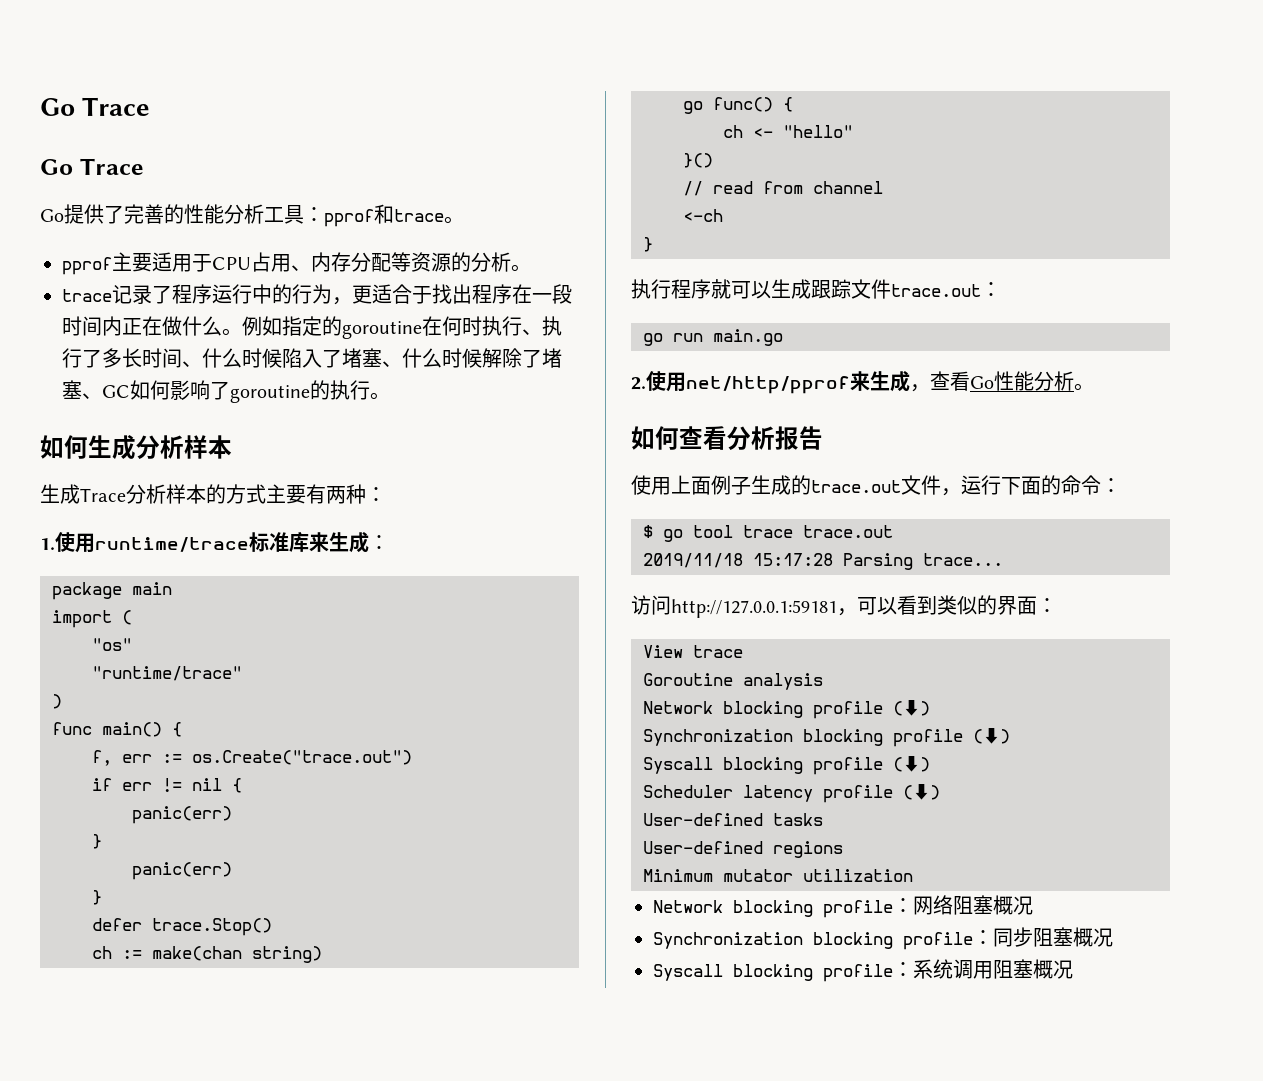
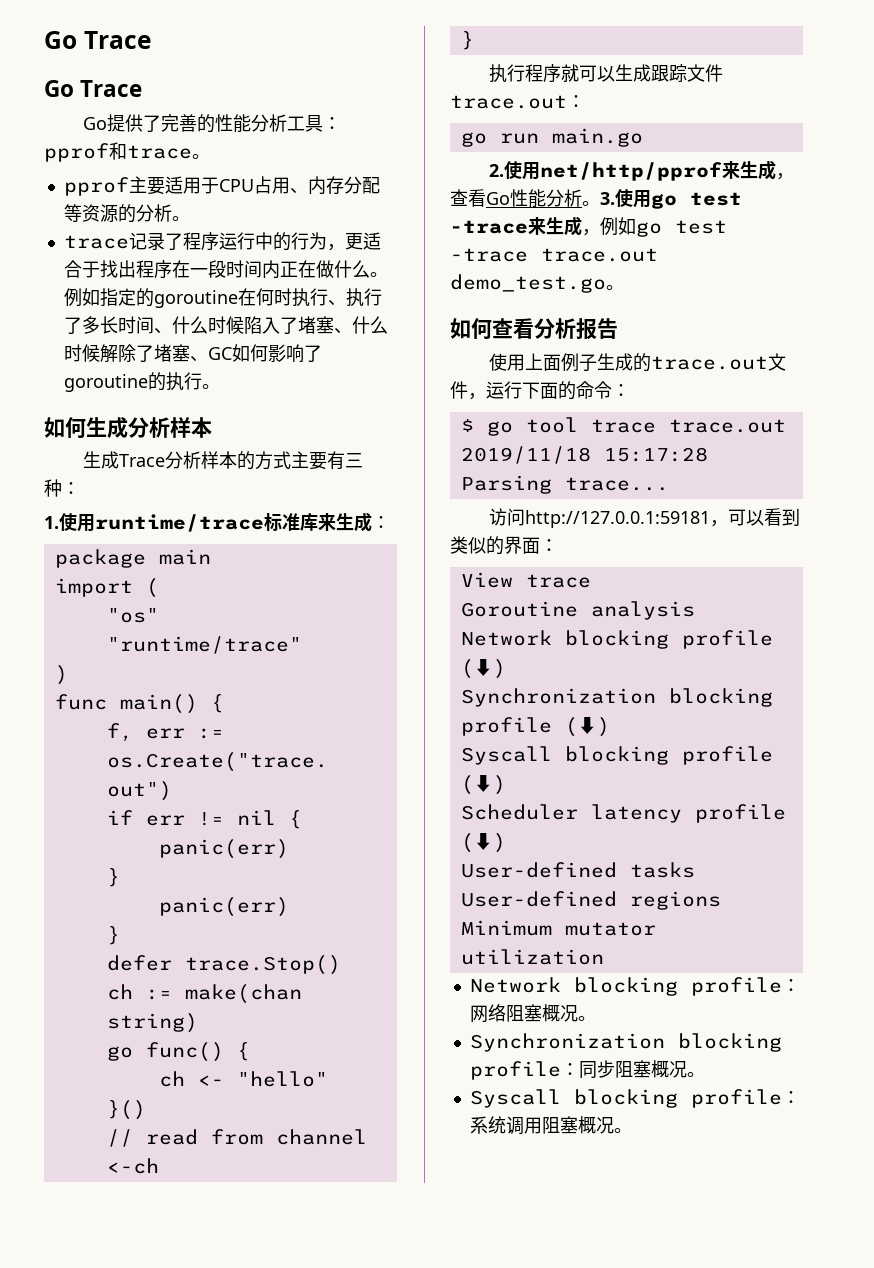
[326,486,346,504] 两 -> [345,453,364,468] 三
(1094, 387) none -> [600,189,742,209] [450,216,727,237] [450,248,658,262] [450,274,624,293] 3.使用go test -trace来生成，例如go test -trace trace.out demo_test.go。
(1033, 905) none -> [577,1016,596,1021] 。
(1113, 937) none -> [686,1072,705,1077] 。
(1073, 969) none -> [613,1128,632,1133] 。

